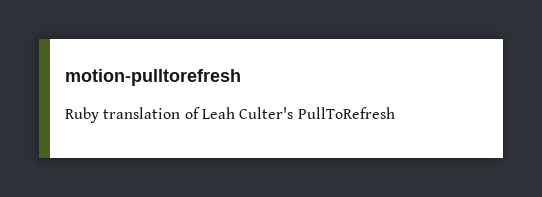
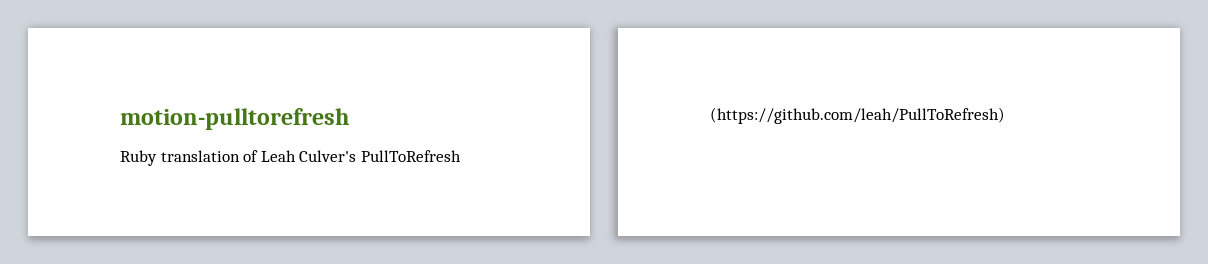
[239,107,395,119] Culter's PullToRefresh -> [299,150,461,162] [710,107,1005,124] Culver's PullToRefresh (https://github.com/leah/PullToRefresh)

